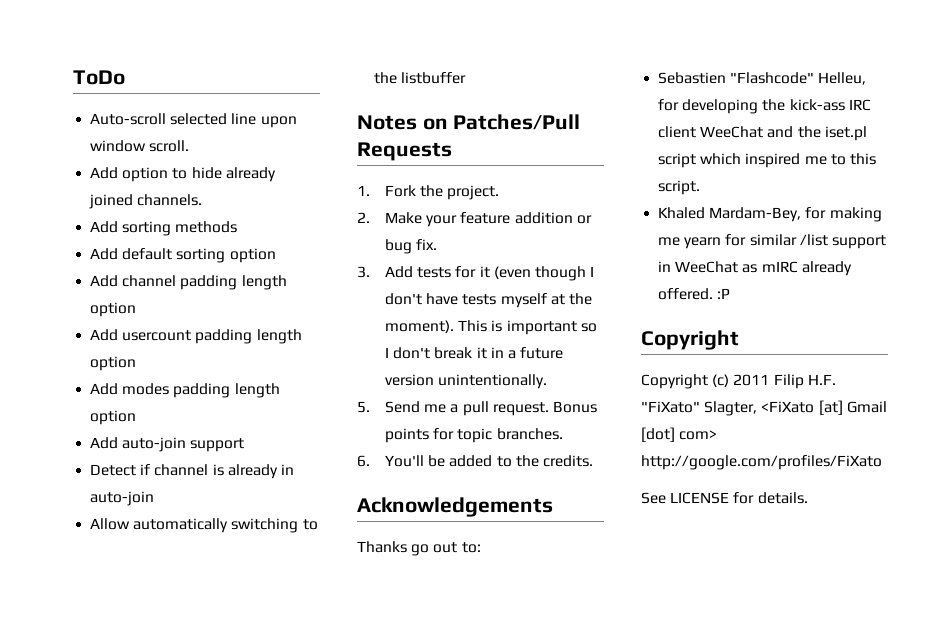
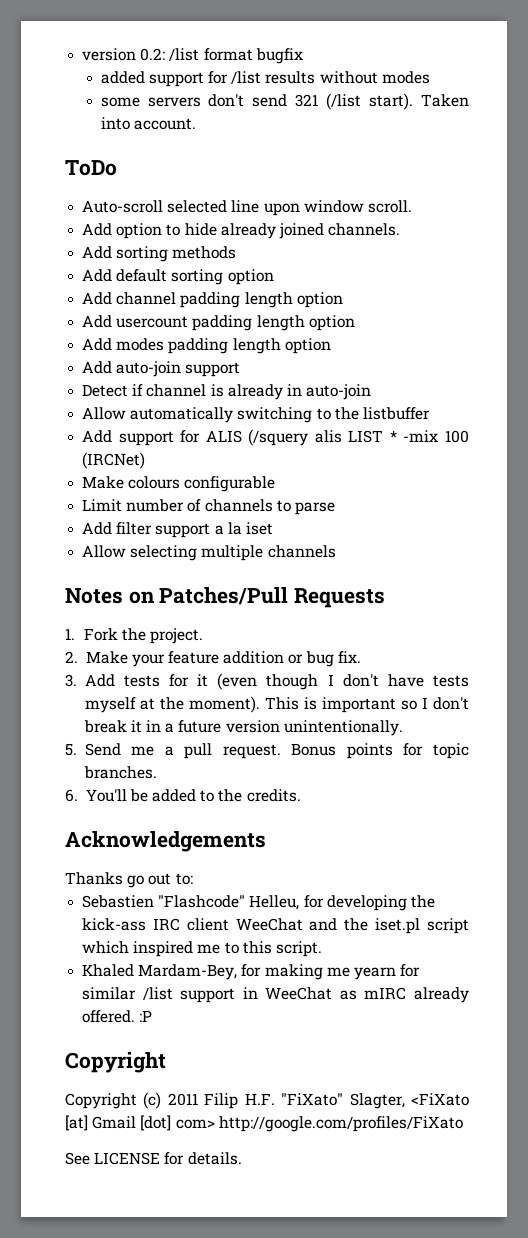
(73, 77) none -> [82,48,303,64] [100,71,430,87] [100,93,469,110] [100,117,196,130] version 0.2: /list format bugfix // added support for /list results without modes // some servers don't send 321 (/list start). Taken into account. //
(467, 78) none -> [82,429,470,446] [82,452,146,469] [82,476,276,492] [82,499,335,515] [82,522,273,538] [82,545,336,561] // Add support for ALIS (/squery alis LIST * -mix 100 (IRCNet) // Make colours configurable // Limit number of channels to parse // Add filter support a la iset // Allow selecting multiple channels

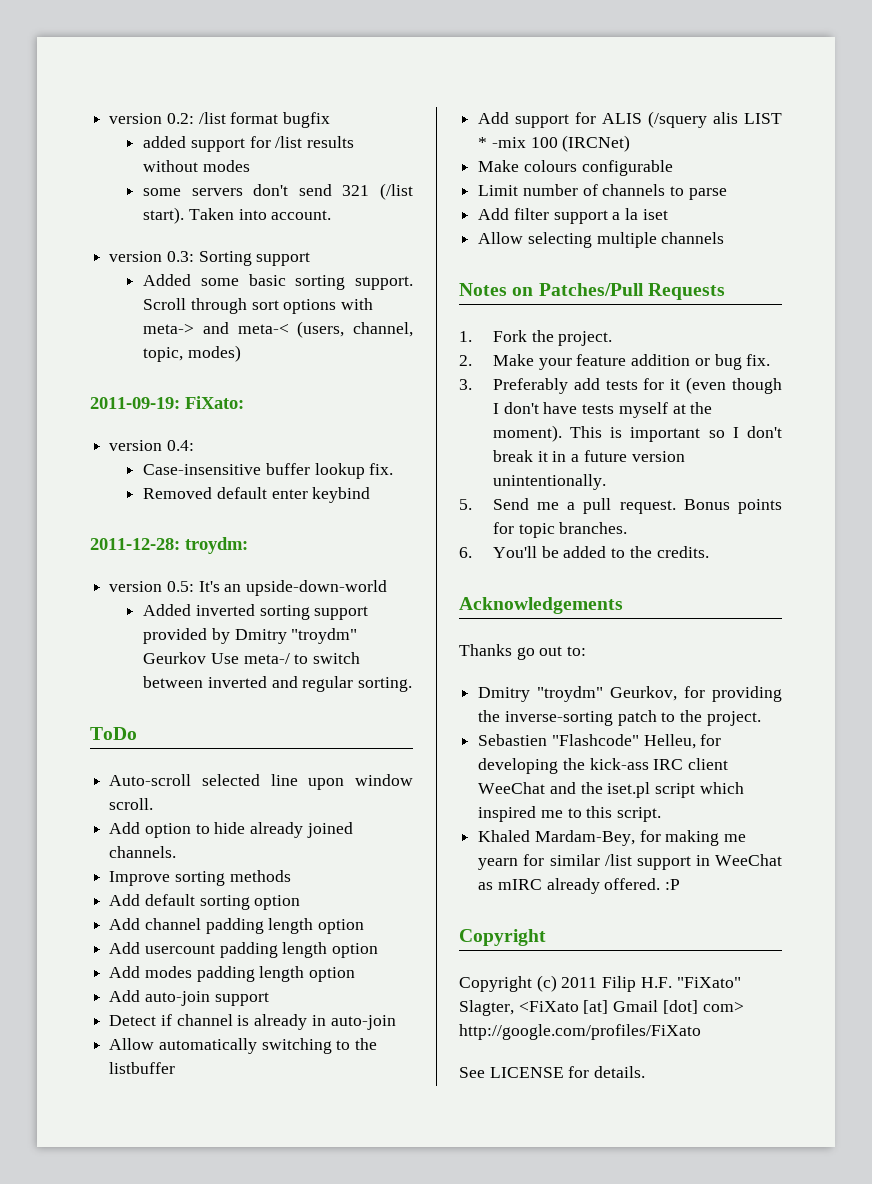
(196, 124) none -> [109,251,311,266] [143,274,414,290] [143,298,374,314] [143,321,414,338] [143,345,241,362] [90,396,244,409] [109,440,194,451] [143,463,394,479] [143,487,371,503] [90,537,248,554] [109,580,388,596] [143,604,369,620] [143,628,358,644] [143,652,361,664] [143,676,413,692] // version 0.3: Sorting support // Added some basic sorting support. Scroll through sort options with meta-> and meta-< (users, channel, topic, modes) // 2011-09-19: FiXato: // version 0.4: // Case-insensitive buffer lookup fix. // Removed default enter keybind // 2011-12-28: troydm: // version 0.5: It's an upside-down-world // Added inverted sorting support provided by Dmitry "troydm" Geurkov Use meta-/ to switch between inverted and regular sorting.
[82,246,113,259] Add -> [109,871,171,886] Improve
[84,674,115,687] Add -> [492,378,600,394] Preferably add
(193, 879) none -> [478,686,782,702] [478,710,761,726] // Dmitry "troydm" Geurkov, for providing the inverse-sorting patch to the project.

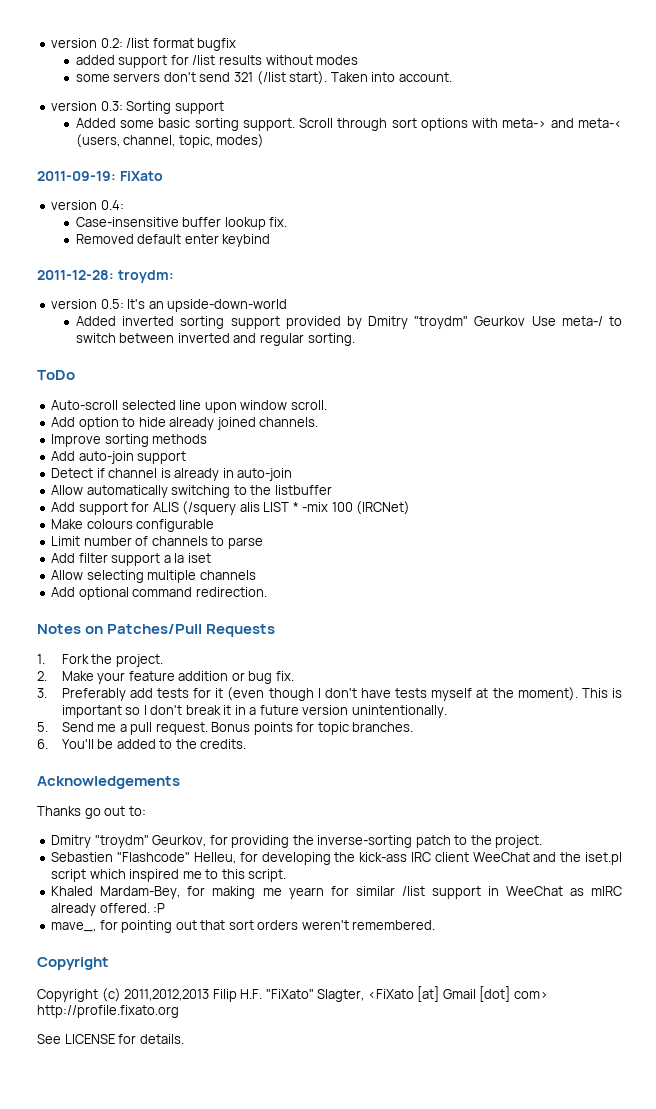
[185,396,244,409] FiXato: -> [119,171,163,181] FiXato
[109,894,301,910] [109,918,365,934] [109,942,379,958] [109,966,356,982] // Add default sorting option // Add channel padding length option // Add usercount padding length option // Add modes padding length option -> (208, 439) none
(725, 238) none -> [51,587,267,600] // Add optional command redirection.
(681, 884) none -> [51,920,436,933] // mave_, for pointing out that sort orders weren't remembered.
[561,977,598,988] 2011 -> [124,989,210,1001] 2011,2012,2013
[459,1024,701,1040] http://google.com/profiles/FiXato -> [37,1005,179,1018] http://profile.fixato.org

